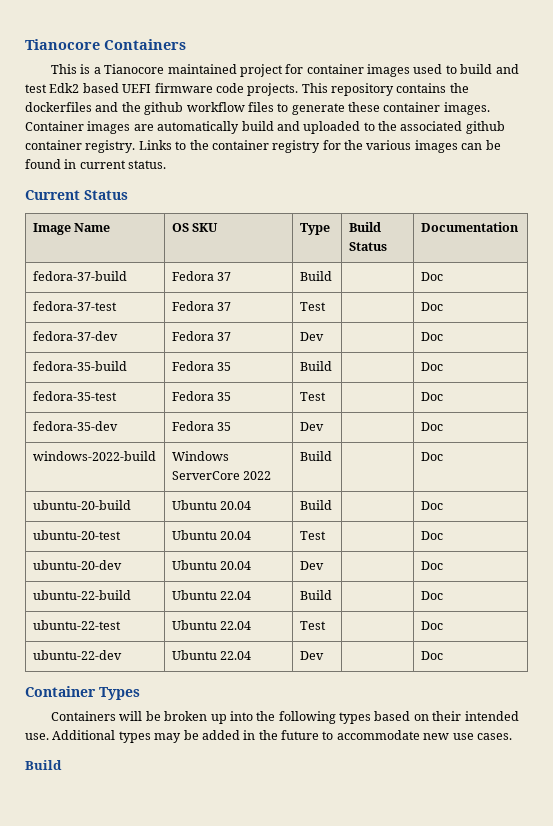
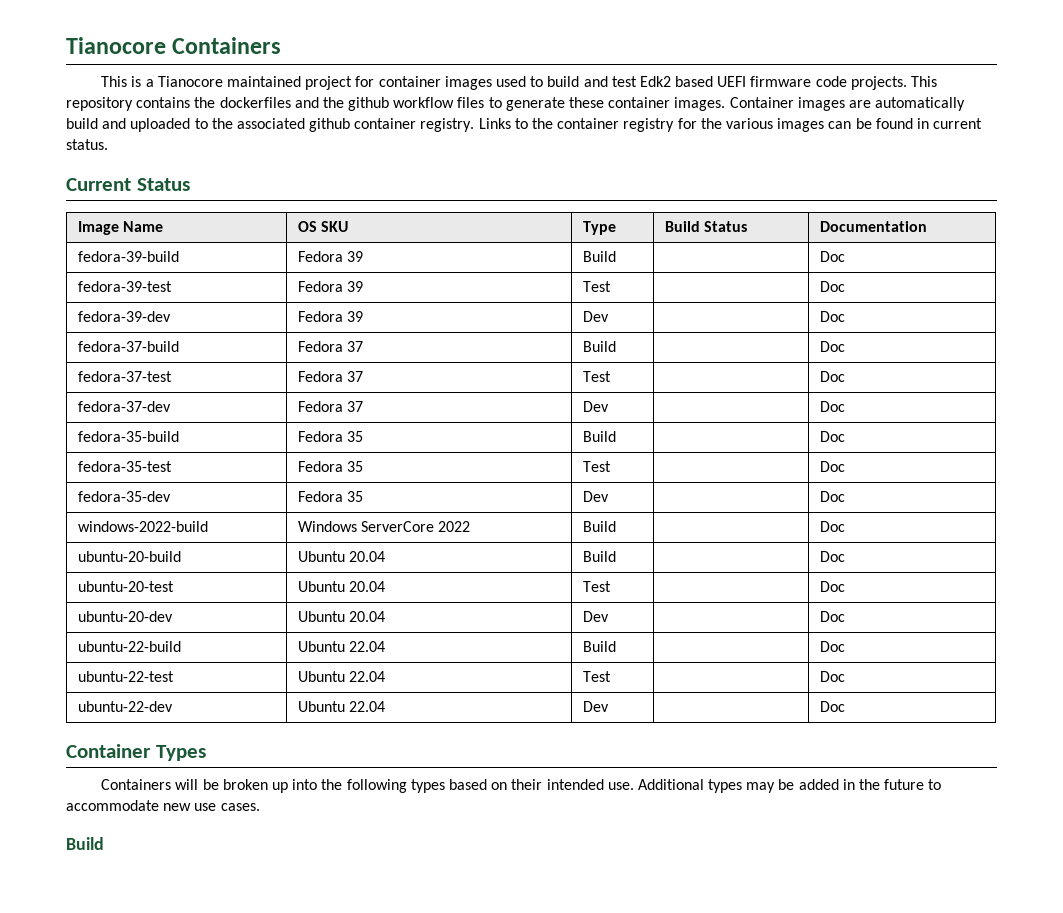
(519, 227) none -> [77,251,179,262] [297,251,364,262] [582,251,616,262] [819,251,845,262] [77,281,172,292] [297,281,364,292] [582,281,611,292] [819,281,845,292] [77,311,171,322] [297,311,364,322] [582,311,609,322] [819,311,845,322] // fedora-39-build | Fedora 39 | Build | | Doc // fedora-39-test | Fedora 39 | Test | | Doc // fedora-39-dev | Fedora 39 | Dev | | Doc

